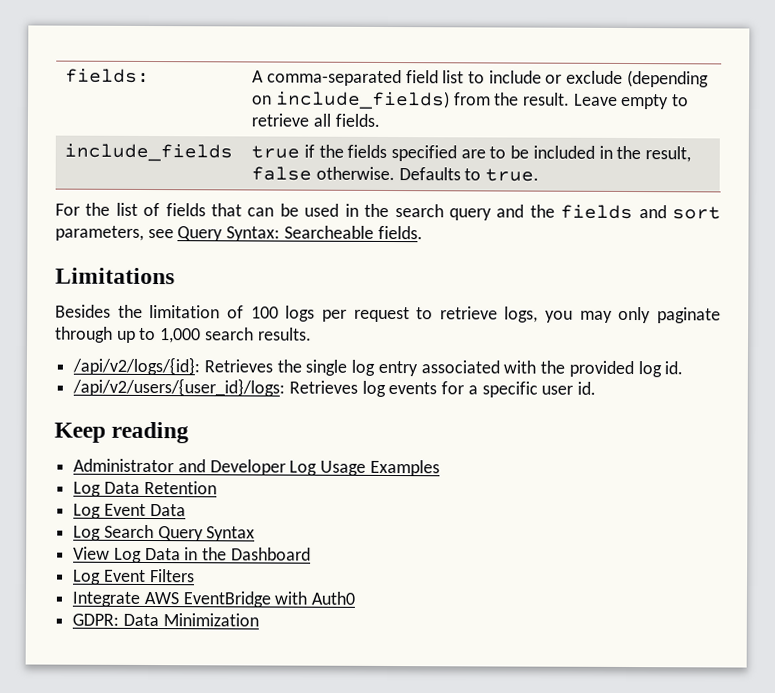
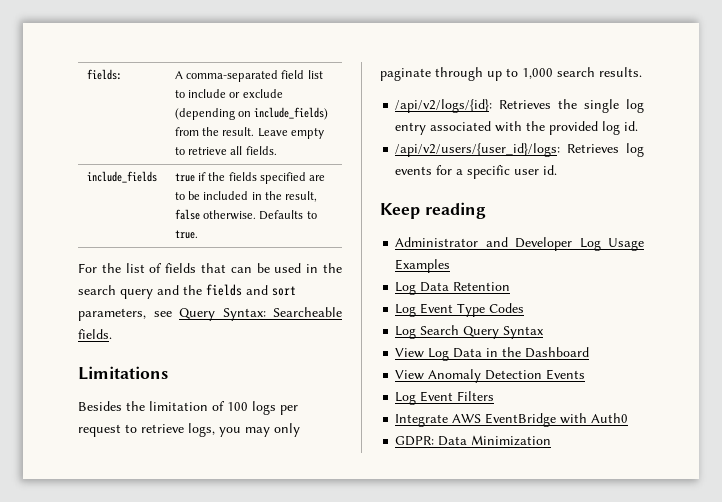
[149,504,186,517] Data -> [457,303,525,317] Type Codes
(311, 554) none -> [395,369,586,383] // View Anomaly Detection Events

